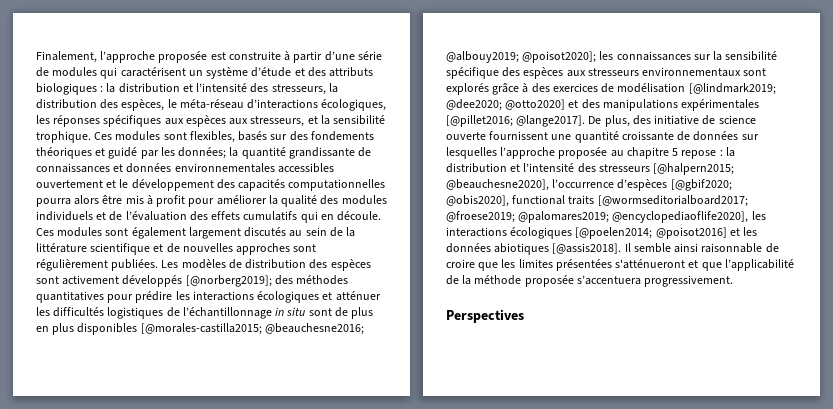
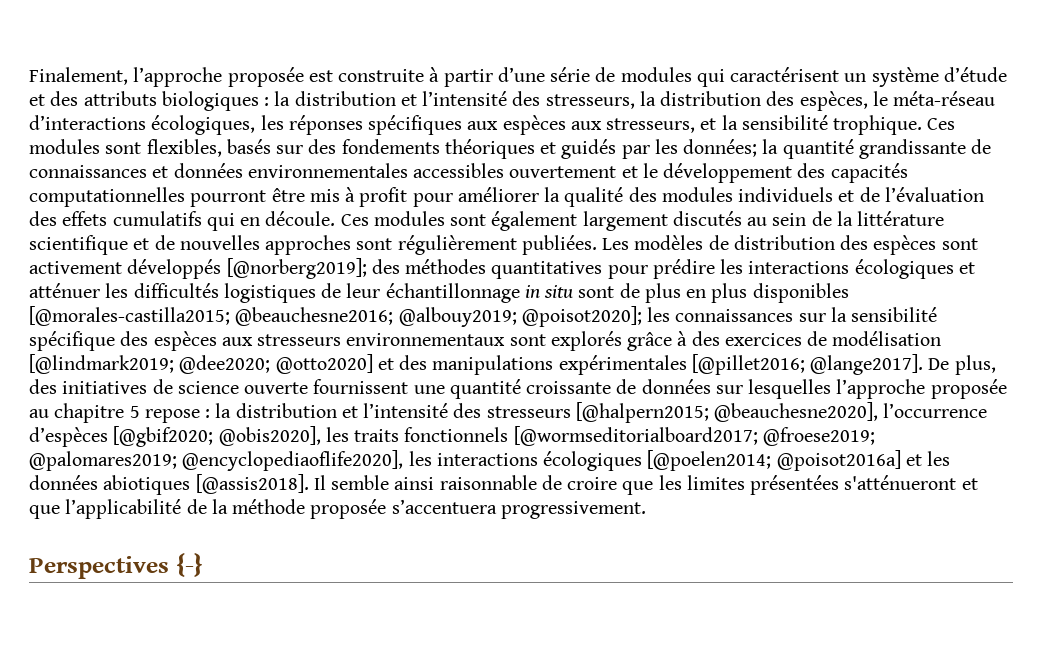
[108,147,138,159] guidé -> [561,139,617,159] guidés
[36,195,100,207] pourra alors -> [190,190,267,207] pourront
[182,307,272,319] l’échantillonnage -> [346,283,520,303] leur échantillonnage
[654,115,700,125] initiative -> [62,381,148,394] initiatives
[512,195,595,205] functional traits -> [325,427,509,442] les traits fonctionnels
[655,227,727,239] @poisot2016] -> [776,450,901,471] @poisot2016a]
(524, 316) none -> [175,553,203,577] {-}

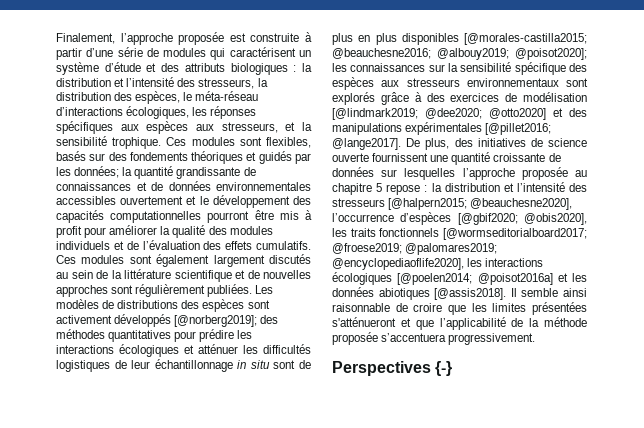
(169, 172) none -> [151,182,163,191] de
[112,211,336,231] cumulatifs qui en découle. -> [256,241,311,250] cumulatifs.
[733,235,835,250] distribution -> [117,300,179,309] distributions

